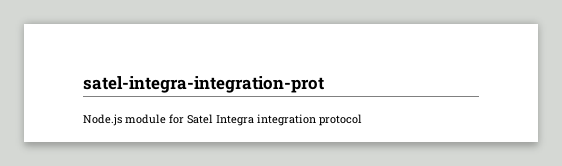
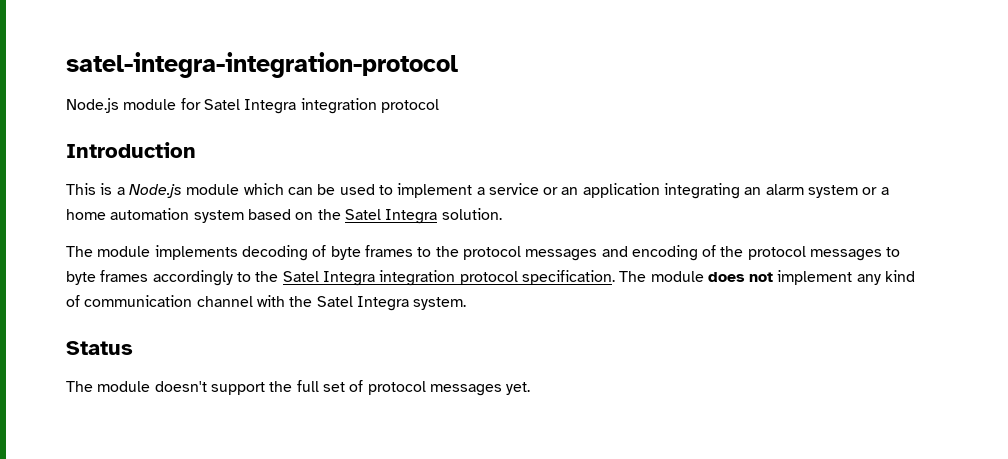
[83,76,324,93] satel-integra-integration-prot -> [66,52,458,78] satel-integra-integration-protocol
(362, 120) none -> [66,142,196,158] [66,183,889,199] [66,208,502,224] [66,245,901,261] [66,270,916,286] [66,295,467,311] [66,341,133,355] [66,380,531,396] // Introduction // This is a Node.js module which can be used to implement a service or an application integrating an alarm system or a home automation system based on the Satel Integra solution. // The module implements decoding of byte frames to the protocol messages and encoding of the protocol messages to byte frames accordingly to the Satel Integra integration protocol specification. The module does not implement any kind of communication channel with the Satel Integra system. // Status // The module doesn't support the full set of protocol messages yet.

